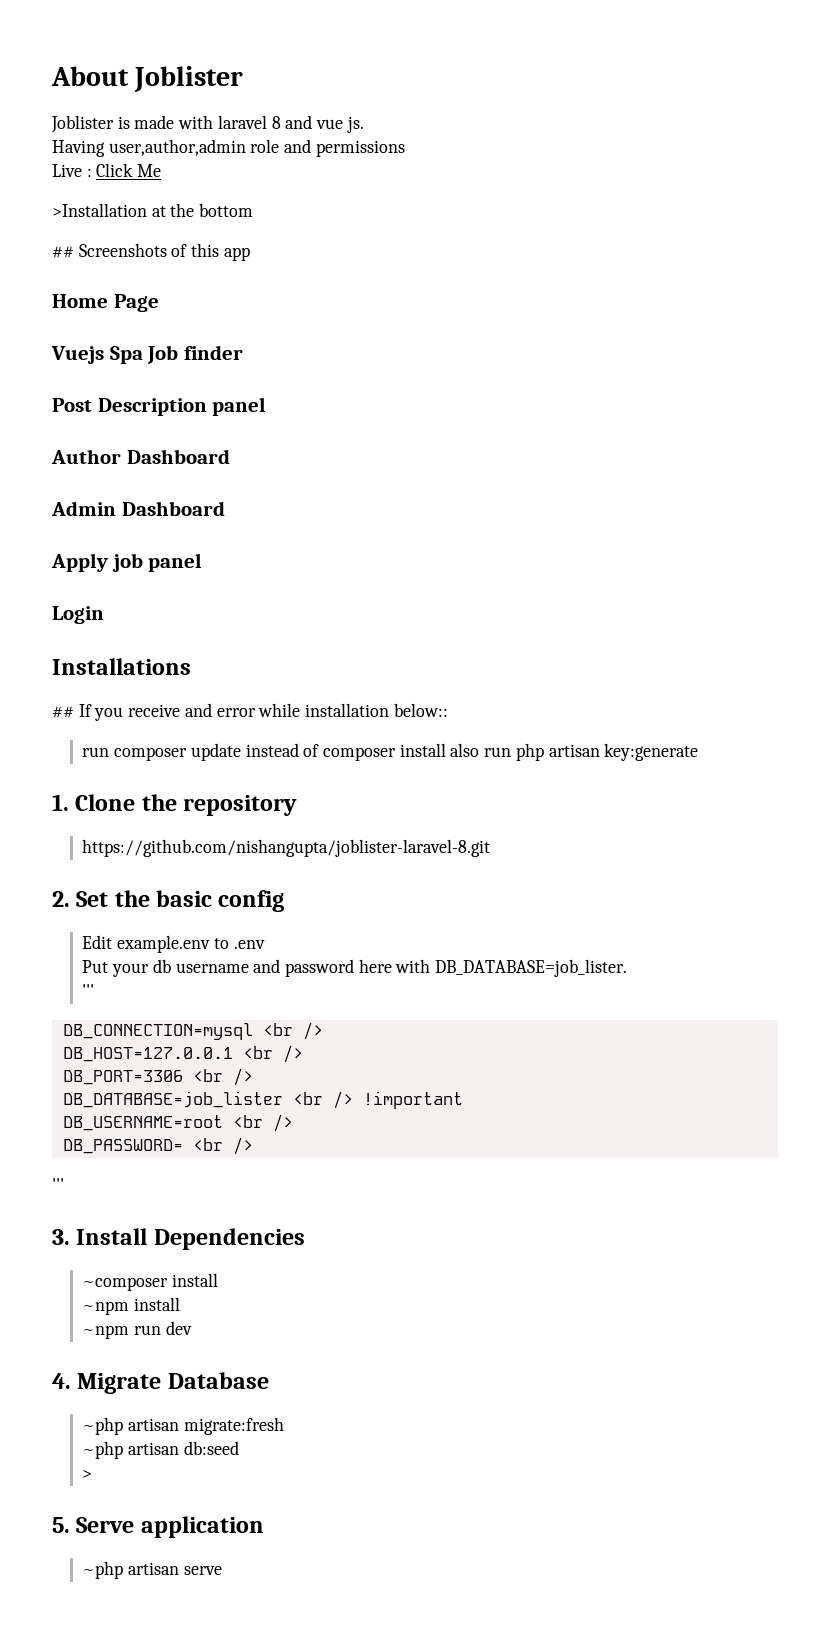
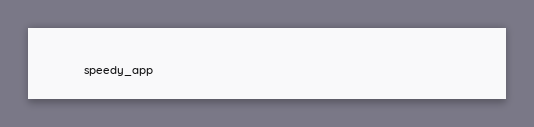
[51,66,244,93] [51,115,364,133] [52,139,405,157] [52,163,162,177] [52,203,254,217] [52,243,250,261] [52,294,159,312] [51,345,243,364] [52,397,267,416] [51,449,230,464] [51,501,225,516] [51,553,203,572] [52,606,104,624] [52,658,191,675] [52,703,448,721] [82,743,699,761] [52,794,298,816] [82,839,491,857] [52,890,285,912] [82,935,265,953] [82,959,628,977] [82,984,95,997] [62,1022,323,1040] [62,1045,303,1063] [62,1068,253,1086] [62,1091,463,1109] [62,1114,293,1132] [62,1137,253,1155] [52,1178,64,1191] [52,1228,305,1250] [82,1273,219,1291] [82,1297,181,1315] [82,1321,192,1339] [52,1372,269,1394] [82,1417,284,1435] [82,1441,239,1459] [82,1470,93,1479] [52,1516,264,1538] [82,1561,222,1579] About Joblister // Joblister is made with laravel 8 and vue js. // Having user,author,admin role and permissions // Live : Click Me // >Installation at the bottom // ## Screenshots of this app // Home Page // Vuejs Spa Job finder // Post Description panel // Author Dashboard // Admin Dashboard // Apply job panel // Login // Installations // ## If you receive and error while installation below:: // run composer update instead of composer install also run php artisan key:generate // 1. Clone the repository // https://github.com/nishangupta/joblister-laravel-8.git // 2. Set the basic config // Edit example.env to .env // Put your db username and password here with DB_DATABASE=job_lister. // ''' // DB_CONNECTION=mysql <br /> // DB_HOST=127.0.0.1 <br /> // DB_PORT=3306 <br /> // DB_DATABASE=job_lister <br /> !important // DB_USERNAME=root <br /> // DB_PASSWORD= <br /> // ''' // 3. Install Dependencies // ~composer install // ~npm install // ~npm run dev // 4. Migrate Database // ~php artisan migrate:fresh // ~php artisan db:seed // > // 5. Serve application // ~php artisan serve -> [84,66,153,76] speedy_app

